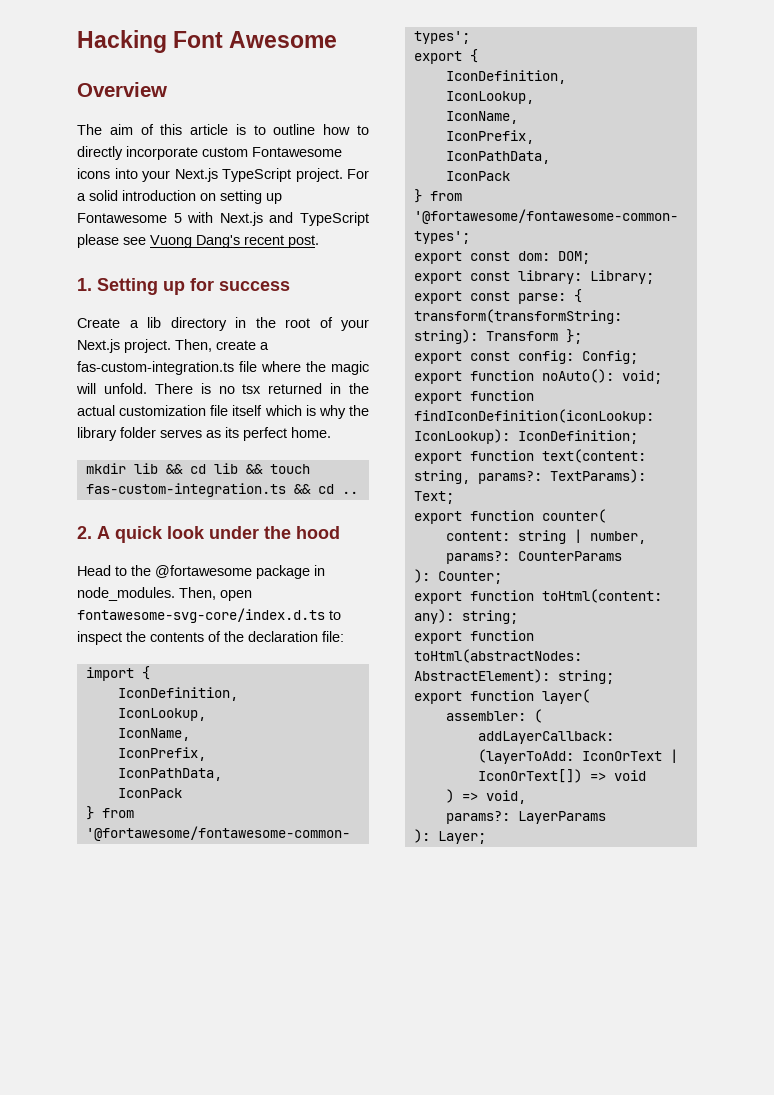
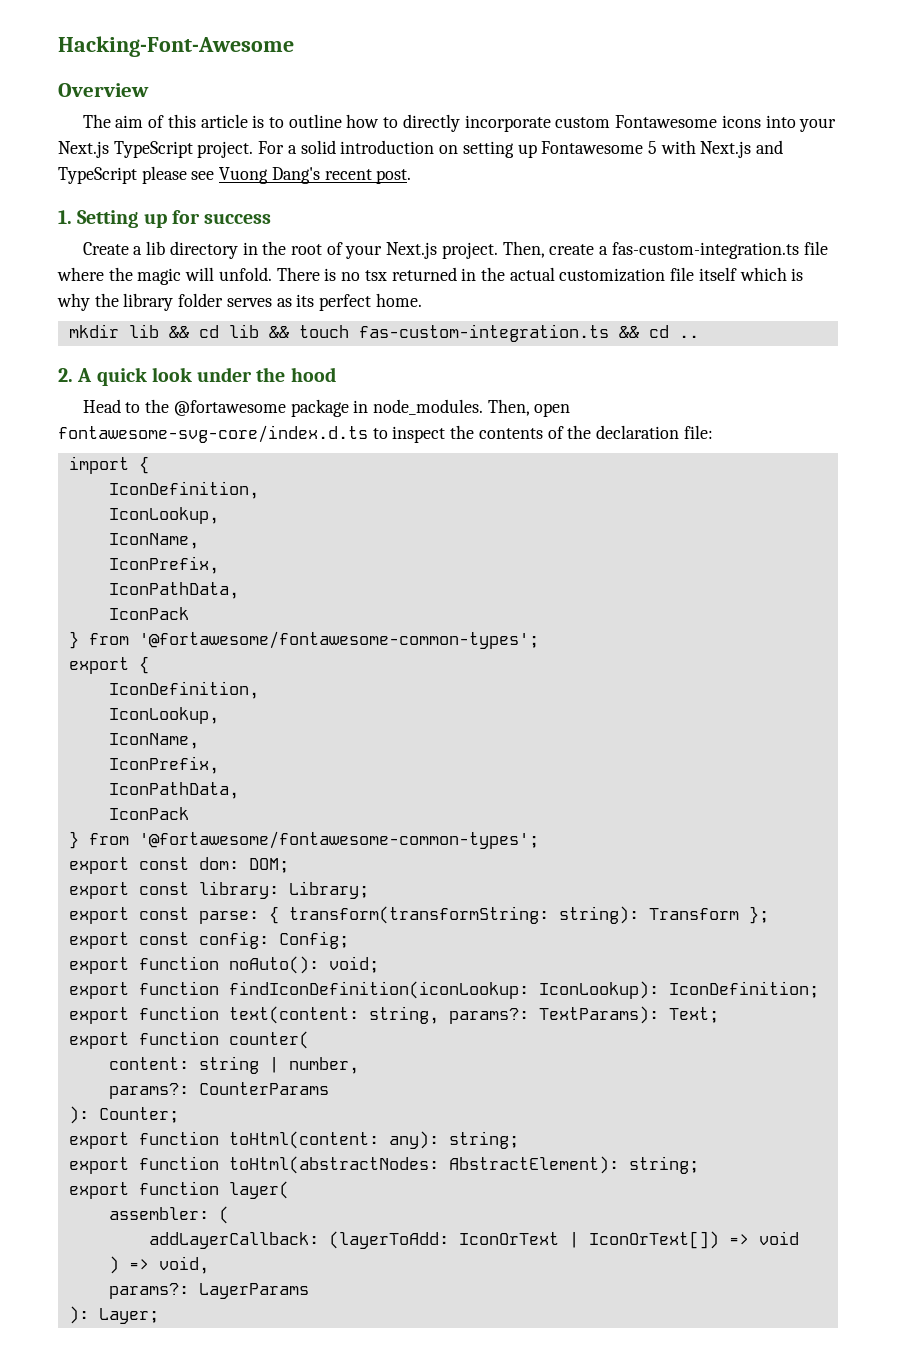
[77,30,338,53] Hacking Font Awesome -> [58,36,294,57] Hacking-Font-Awesome

